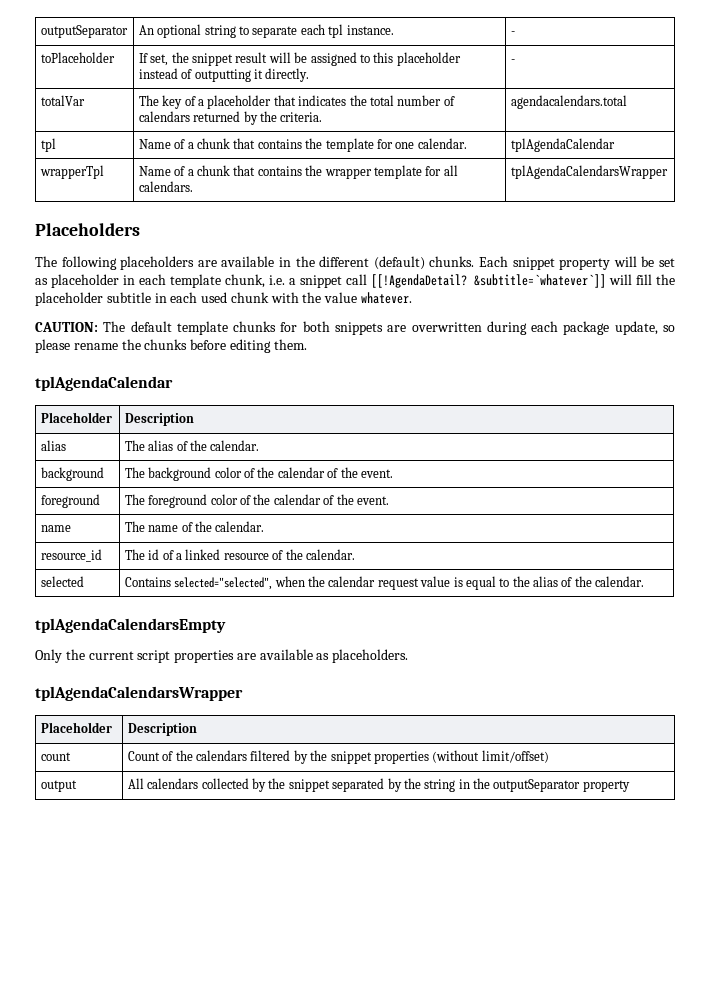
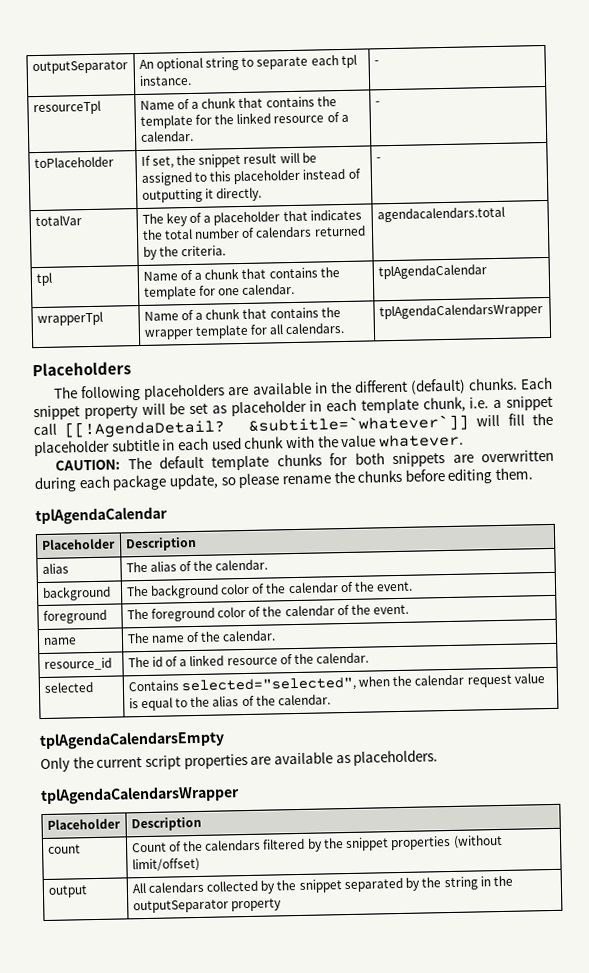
(515, 33) none -> [32,100,101,116] [139,96,337,110] [139,112,349,129] [139,130,194,142] [374,101,380,106] // resourceTpl | Name of a chunk that contains the template for the linked resource of a calendar. | -

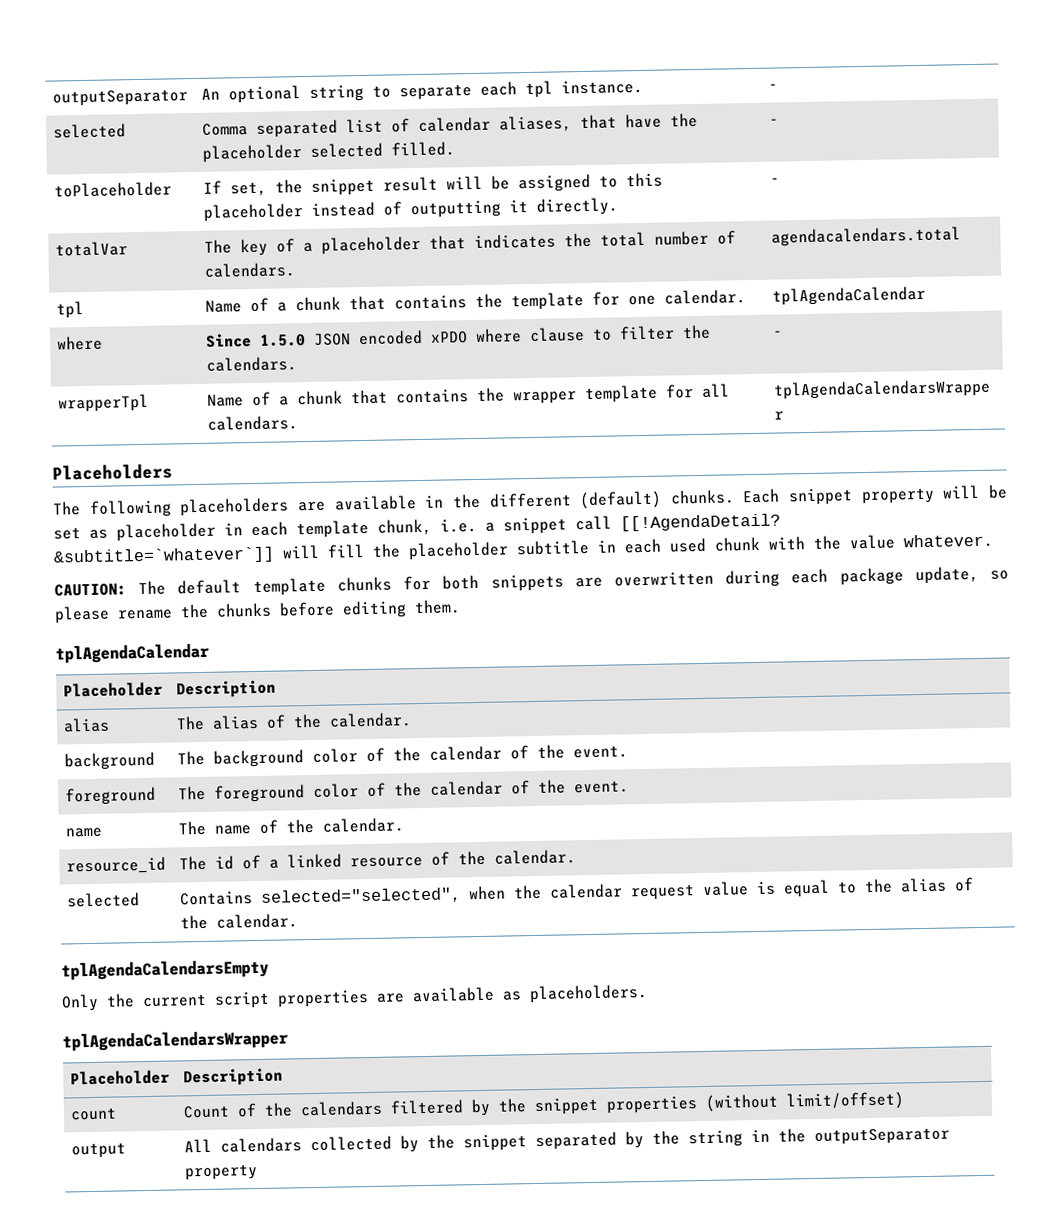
[32,100,101,116] [139,96,337,110] [139,112,349,129] [139,130,194,142] resourceTpl | Name of a chunk that contains the template for the linked resource of a calendar. -> [52,123,126,139] [201,112,698,138] [201,141,455,163] selected | Comma separated list of calendar aliases, that have the placeholder selected filled.
[255,225,366,238] [142,245,227,260] calendars returned by the criteria. -> [203,262,295,278] calendars.
(487, 272) none -> [56,335,103,351] [205,324,711,348] [205,356,297,372] [772,330,783,337] // where | Since 1.5.0 JSON encoded xPDO where clause to filter the calendars. | -

